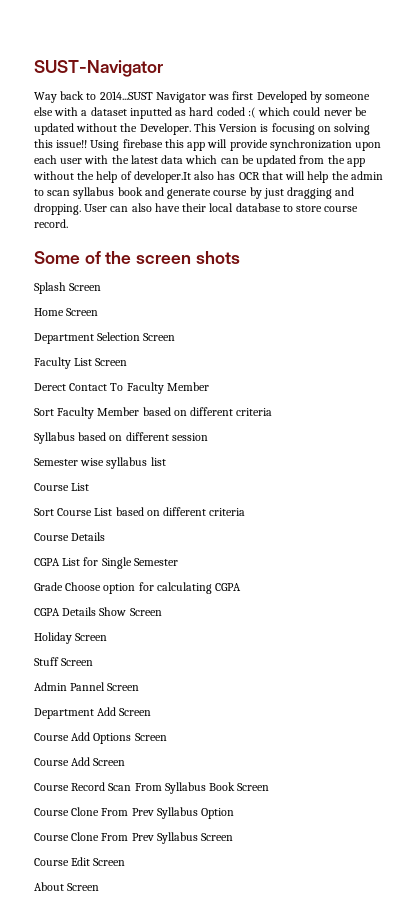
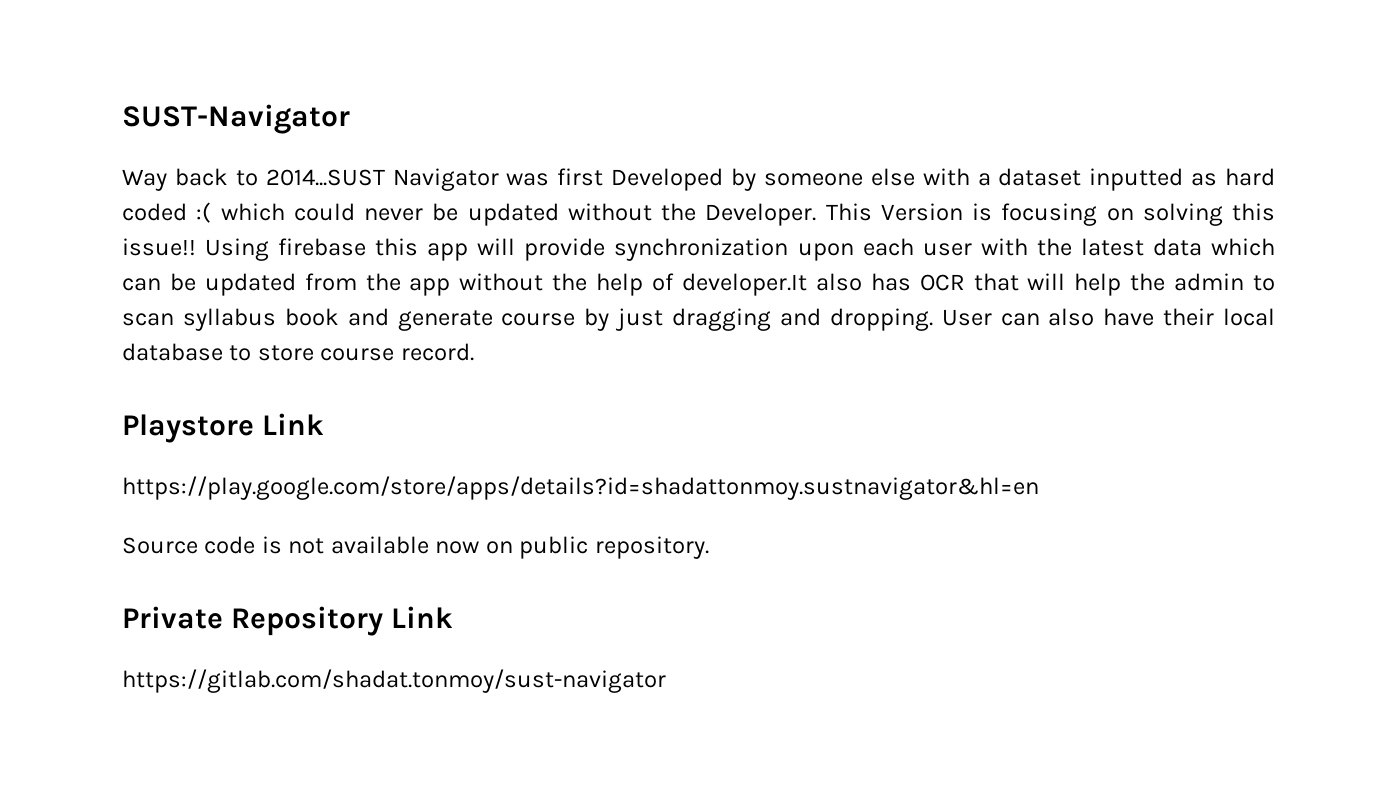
[34,251,240,264] [34,282,102,294] [34,308,99,316] [34,332,176,344] [34,357,128,369] [34,382,209,394] [34,407,273,419] [34,432,208,444] [34,457,166,469] [34,483,90,491] [34,507,246,516] [34,532,106,541] [34,557,178,569] [34,582,242,594] [34,607,162,616] [34,632,108,644] [34,657,94,666] [34,682,140,691] [34,707,152,719] [34,732,167,744] [34,757,126,766] [34,782,270,794] [34,807,235,819] [34,832,234,844] [34,857,126,866] [34,882,100,891] Some of the screen shots // Splash Screen // Home Screen // Department Selection Screen // Faculty List Screen // Derect Contact To Faculty Member // Sort Faculty Member based on different criteria // Syllabus based on different session // Semester wise syllabus list // Course List // Sort Course List based on different criteria // Course Details // CGPA List for Single Semester // Grade Choose option for calculating CGPA // CGPA Details Show Screen // Holiday Screen // Stuff Screen // Admin Pannel Screen // Department Add Screen // Course Add Options Screen // Course Add Screen // Course Record Scan From Syllabus Book Screen // Course Clone From Prev Syllabus Option // Course Clone From Prev Syllabus Screen // Course Edit Screen // About Screen -> [122,413,325,443] [122,476,1039,500] [122,536,709,559] [122,606,454,636] [122,669,666,693] Playstore Link // https://play.google.com/store/apps/details?id=shadattonmoy.sustnavigator&hl=en // Source code is not available now on public repository. // Private Repository Link // https://gitlab.com/shadat.tonmoy/sust-navigator

